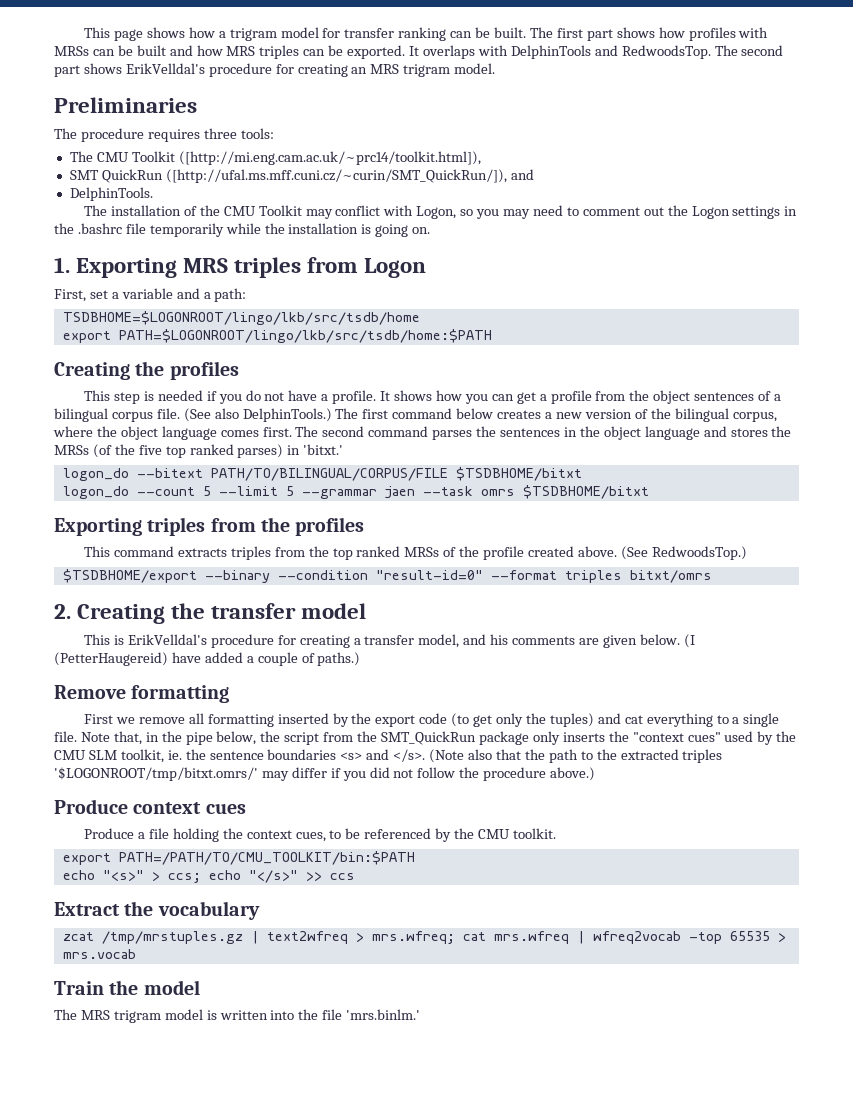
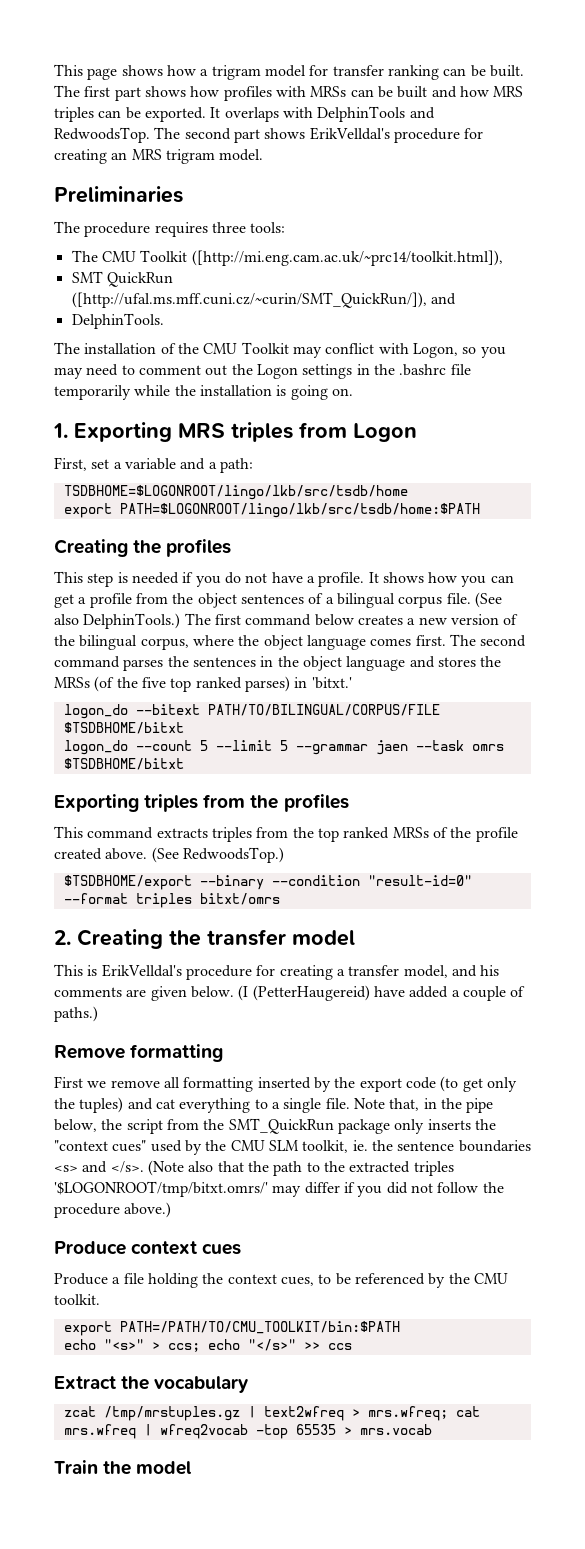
[54,1009,421,1023] // The MRS trigram model is written into the file 'mrs.binlm.' -> (193, 1468) none

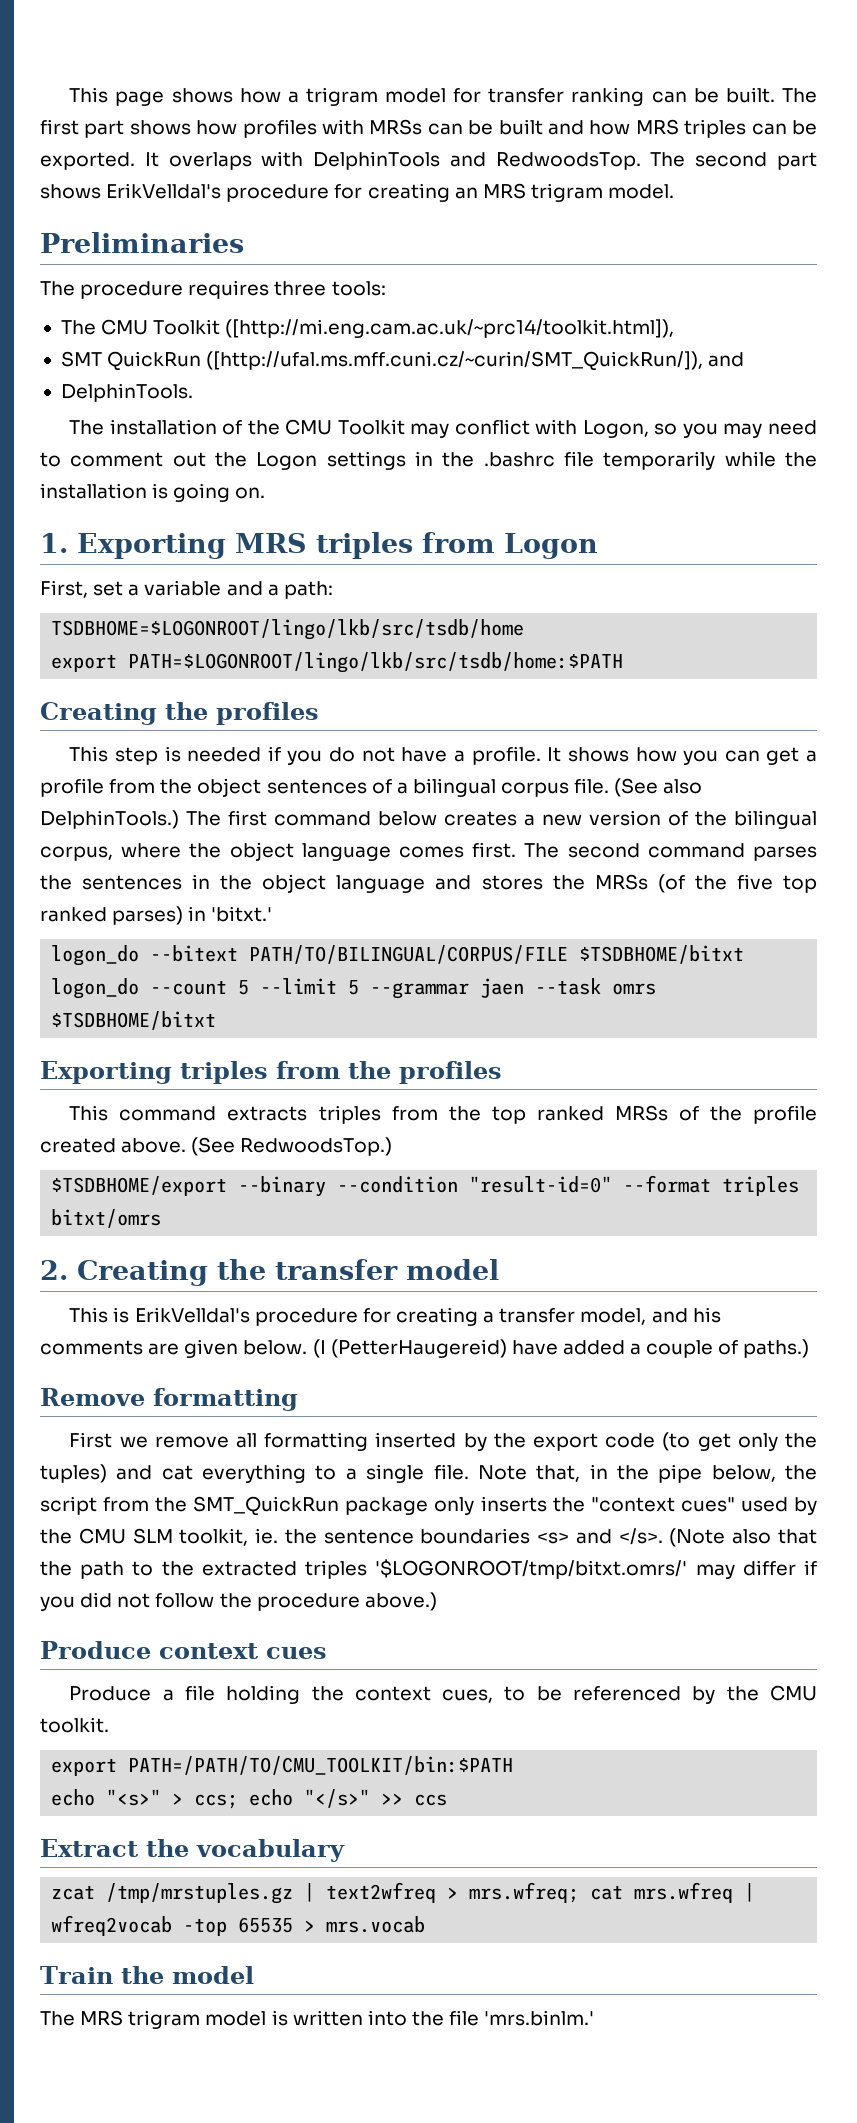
(193, 1468) none -> [40,2010,595,2029] // The MRS trigram model is written into the file 'mrs.binlm.'

